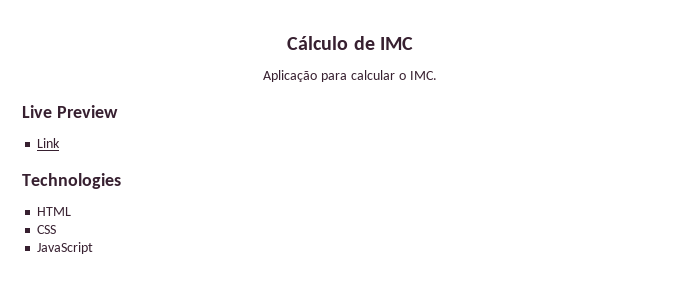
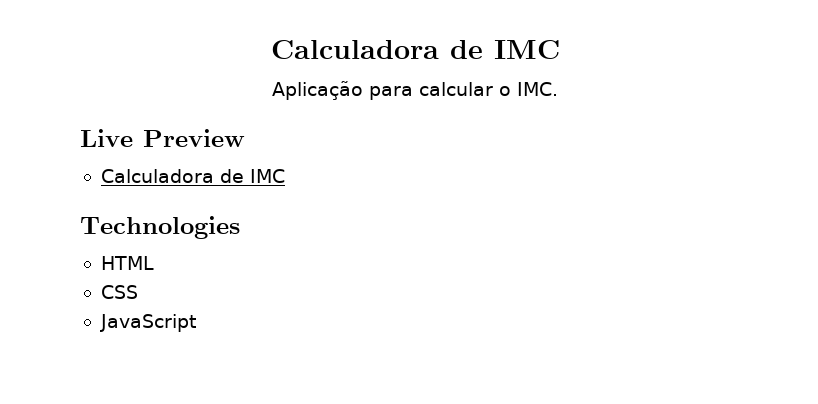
[287,36,349,50] Cálculo -> [270,40,439,59] Calculadora
[37,138,61,148] Link -> [100,169,285,183] Calculadora de IMC

